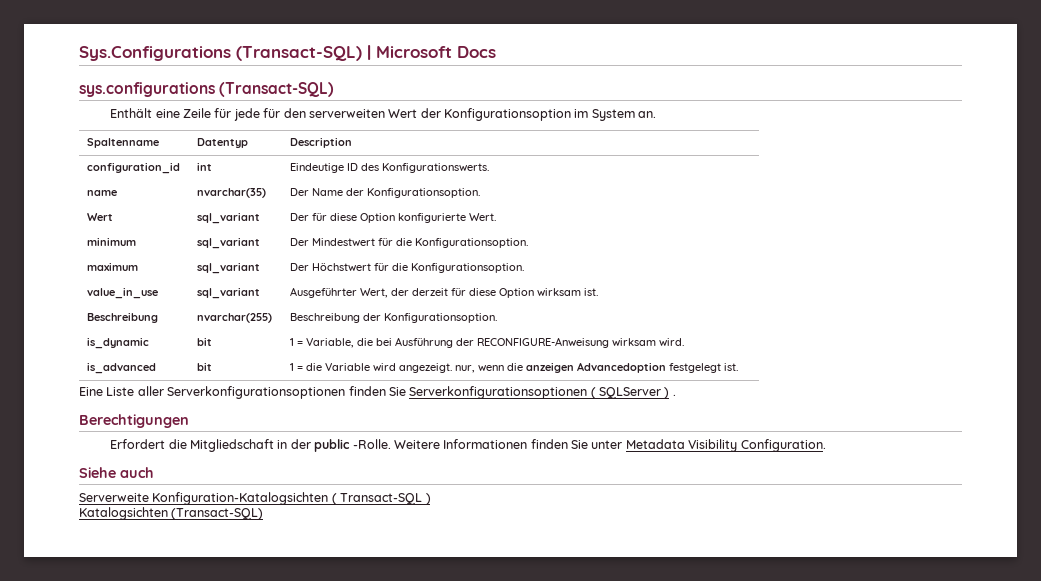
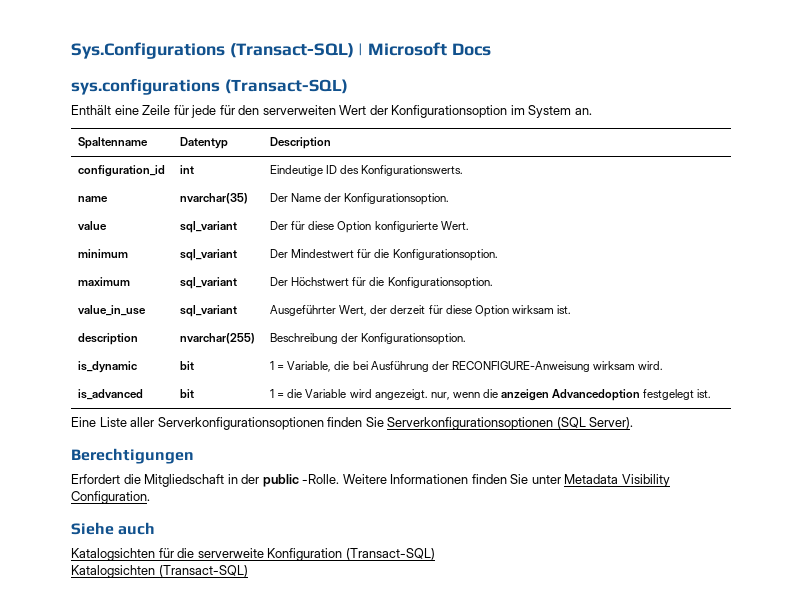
[87,213,114,221] Wert -> [78,221,108,230] value
[87,312,159,323] Beschreibung -> [78,333,139,345] description
[590,387,676,399] ( SQLServer ) . -> [556,417,634,429] (SQL Server).
[79,492,431,505] Serverweite Konfiguration-Katalogsichten ( Transact-SQL ) -> [71,548,435,561] Katalogsichten für die serverweite Konfiguration (Transact-SQL)

